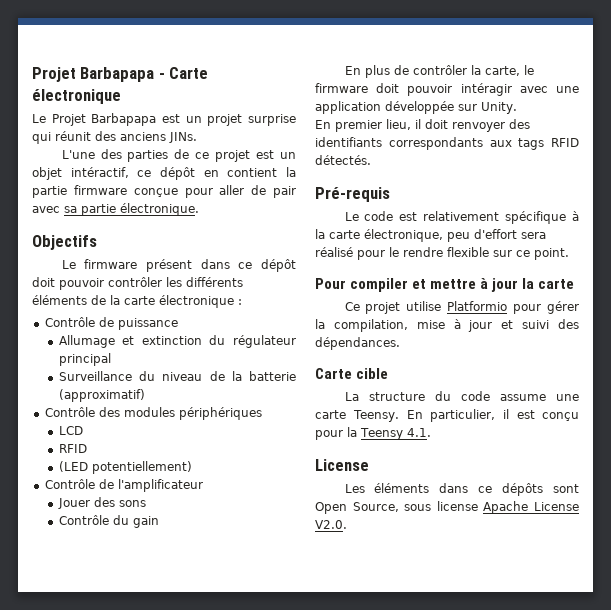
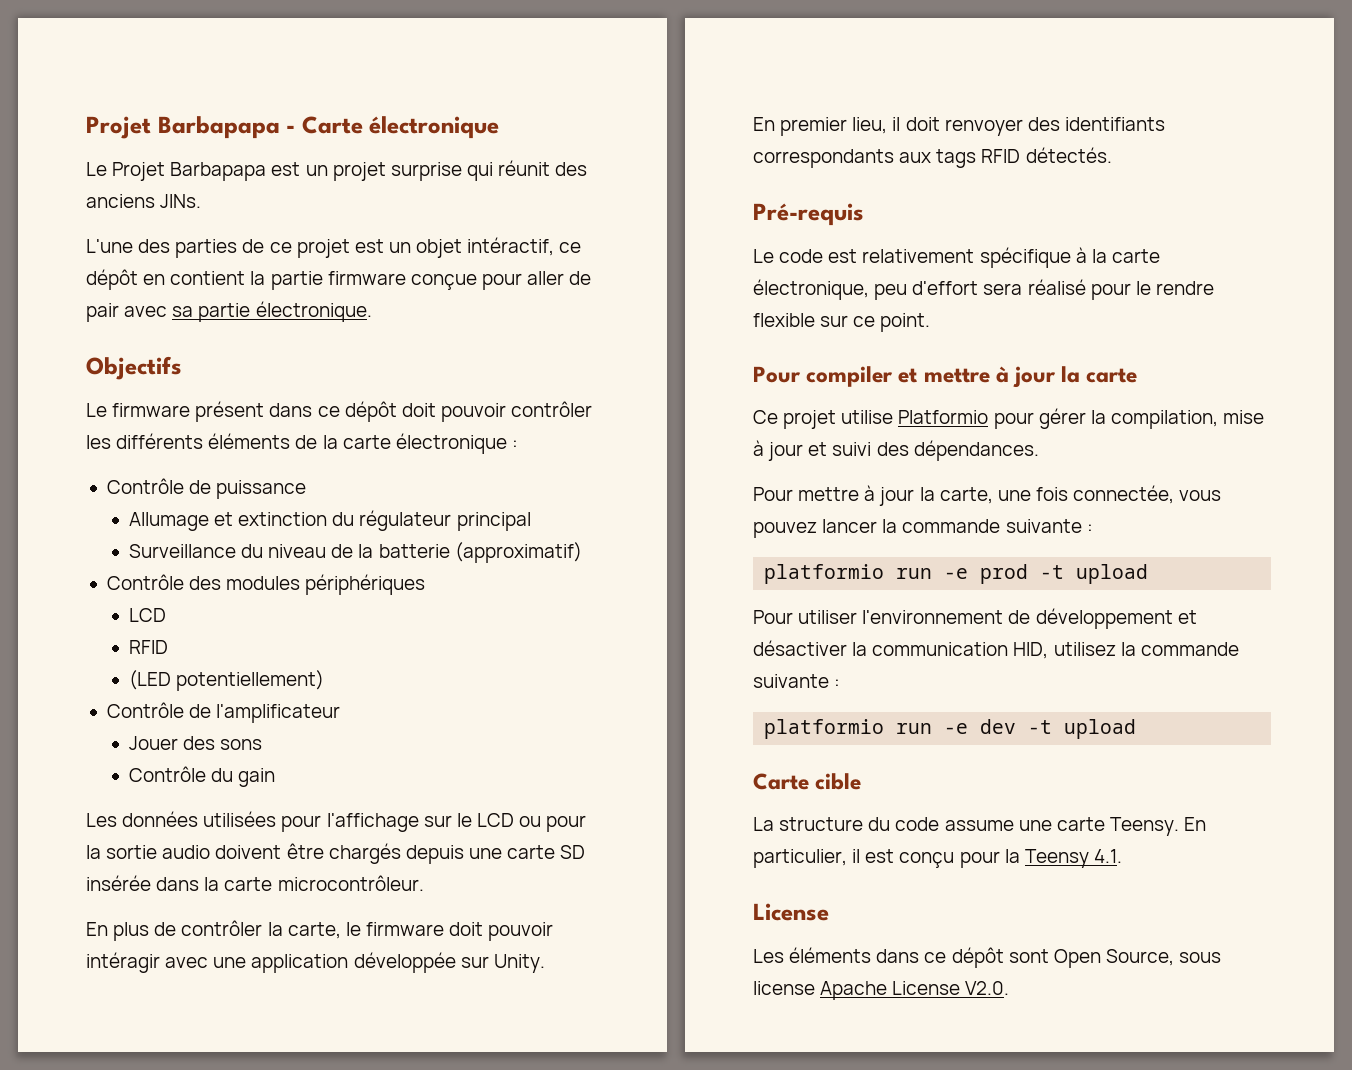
(159, 522) none -> [86,811,587,832] [86,843,586,864] [86,875,424,891] // Les données utilisées pour l'affichage sur le LCD ou pour la sortie audio doivent être chargés depuis une carte SD insérée dans la carte microcontrôleur.
(400, 343) none -> [753,485,1222,506] [753,519,1093,538] [764,564,1149,584] [753,608,1197,629] [753,640,1239,659] [753,674,841,688] [764,719,1137,739] // Pour mettre à jour la carte, une fois connectée, vous pouvez lancer la commande suivante : // platformio run -e prod -t upload // Pour utiliser l'environnement de développement et désactiver la communication HID, utilisez la commande suivante : // platformio run -e dev -t upload
[502,483,544,496] dépôts -> [951,947,1004,968] dépôt

